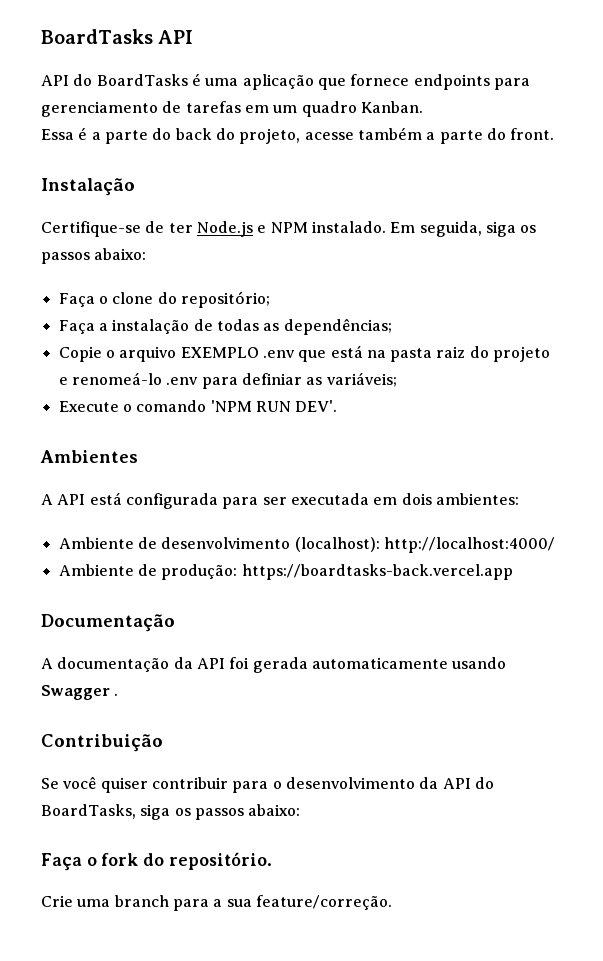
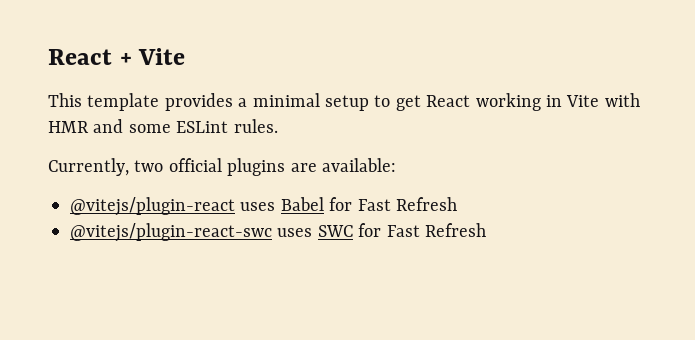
[41,29,194,44] [41,73,530,90] [41,101,423,117] [41,127,555,144] [41,178,135,196] [41,221,537,237] [41,248,147,264] [58,291,270,308] [58,318,392,335] [58,345,551,362] [58,372,397,389] [58,400,338,412] [40,450,138,463] [41,492,519,509] [58,537,555,553] [58,564,513,580] [41,614,175,632] [41,657,507,673] [41,685,119,700] [41,734,163,752] [41,776,494,793] [41,804,301,820] [41,852,272,871] [41,895,392,911] BoardTasks API // API do BoardTasks é uma aplicação que fornece endpoints para gerenciamento de tarefas em um quadro Kanban. // Essa é a parte do back do projeto, acesse também a parte do front. // Instalação // Certifique-se de ter Node.js e NPM instalado. Em seguida, siga os passos abaixo: // Faça o clone do repositório; // Faça a instalação de todas as dependências; // Copie o arquivo EXEMPLO .env que está na pasta raiz do projeto e renomeá-lo .env para definiar as variáveis; // Execute o comando 'NPM RUN DEV'. // Ambientes // A API está configurada para ser executada em dois ambientes: // Ambiente de desenvolvimento (localhost): http://localhost:4000/ // Ambiente de produção: https://boardtasks-back.vercel.app // Documentação // A documentação da API foi gerada automaticamente usando Swagger . // Contribuição // Se você quiser contribuir para o desenvolvimento da API do BoardTasks, siga os passos abaixo: // Faça o fork do repositório. // Crie uma branch para a sua feature/correção. -> [48,48,186,65] [48,93,640,111] [48,119,278,133] [48,158,396,176] [70,197,457,216] [70,223,486,242] React + Vite // This template provides a minimal setup to get React working in Vite with HMR and some ESLint rules. // Currently, two official plugins are available: // @vitejs/plugin-react uses Babel for Fast Refresh // @vitejs/plugin-react-swc uses SWC for Fast Refresh

